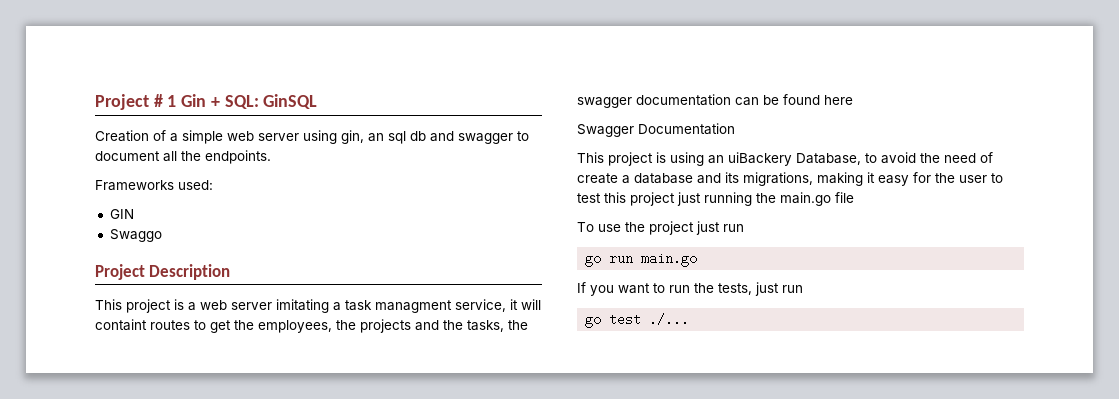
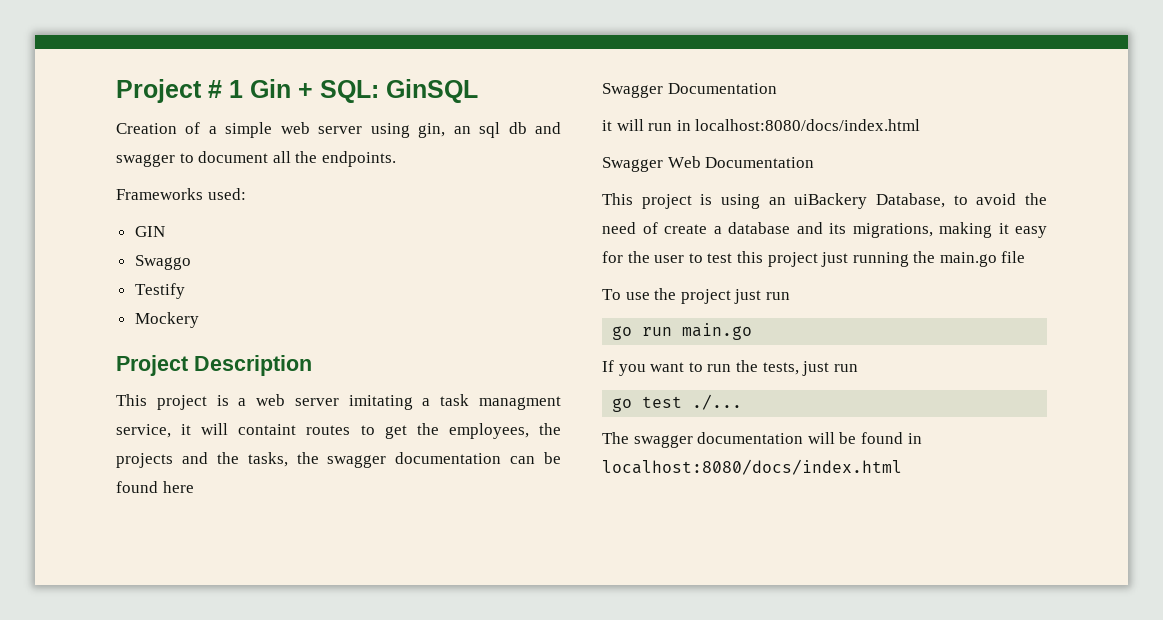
(162, 235) none -> [134,283,185,299] [134,312,199,328] // Testify // Mockery
(735, 129) none -> [602,119,921,131] [602,156,815,172] // it will run in localhost:8080/docs/index.html // Swagger Web Documentation
(690, 319) none -> [602,432,922,448] [602,459,902,475] // The swagger documentation will be found in localhost:8080/docs/index.html

